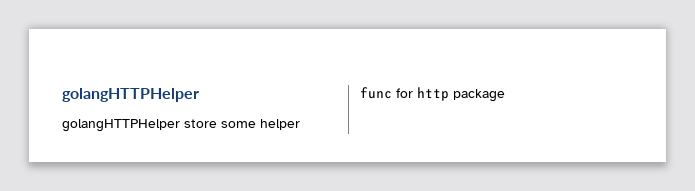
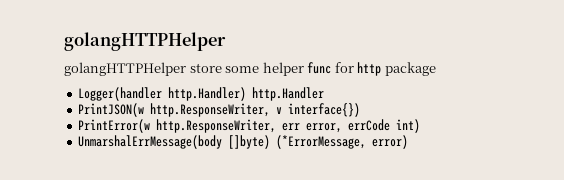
(505, 95) none -> [78,87,325,101] [78,103,361,117] [78,119,421,133] [78,135,409,149] // Logger(handler http.Handler) http.Handler // PrintJSON(w http.ResponseWriter, v interface{}) // PrintError(w http.ResponseWriter, err error, errCode int) // UnmarshalErrMessage(body []byte) (*ErrorMessage, error)

